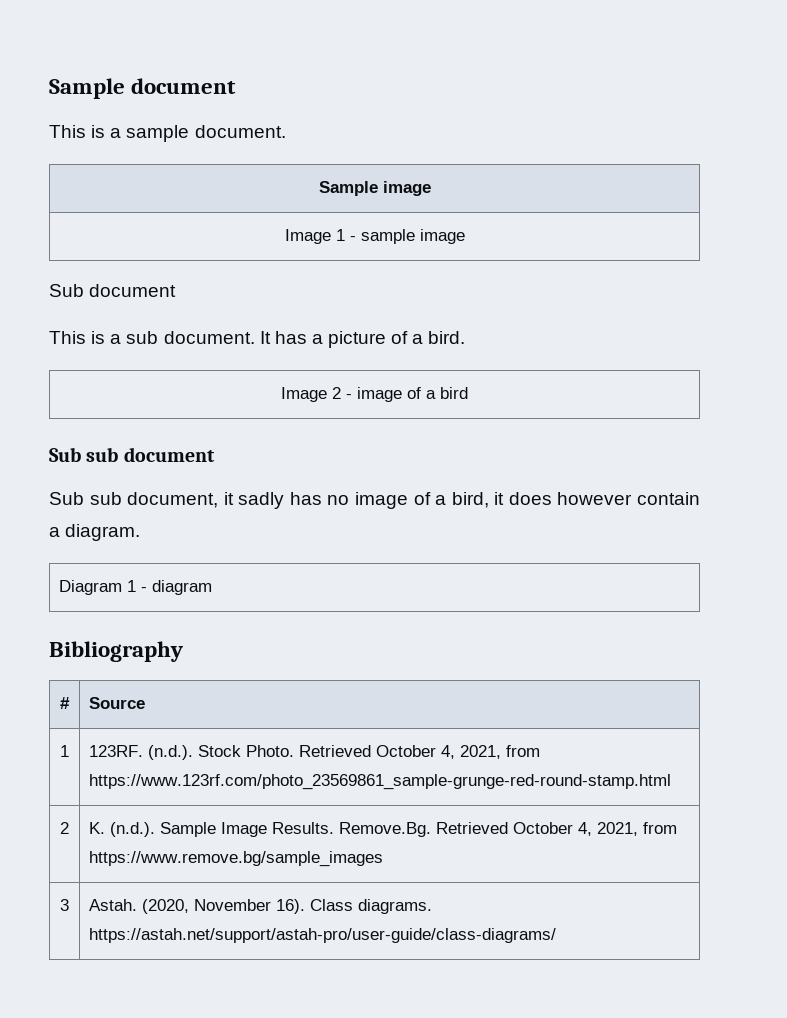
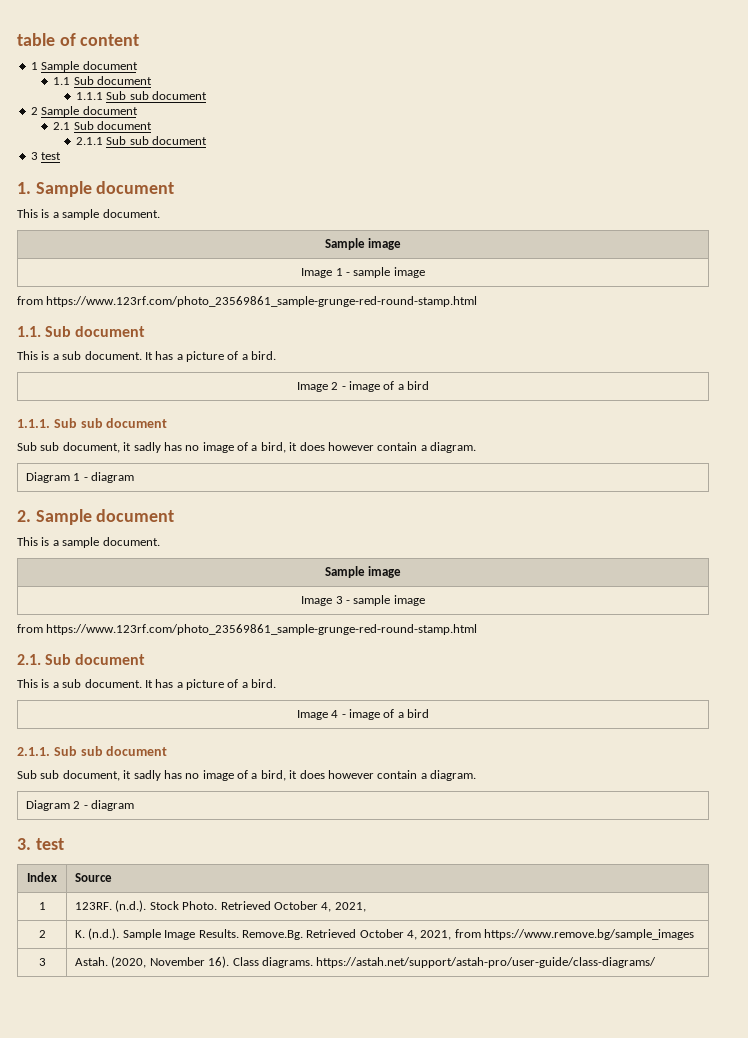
(49, 88) none -> [17,33,140,46] [30,61,138,72] [53,76,153,85] [76,91,208,100] [30,106,138,117] [53,121,153,130] [76,136,208,145] [30,152,62,160] [17,182,31,194] table of content // 1 Sample document // 1.1 Sub document // 1.1.1 Sub sub document // 2 Sample document // 2.1 Sub document // 2.1.1 Sub sub document // 3 test // 1.
(465, 236) none -> [17,296,478,307] [17,326,41,337] from https://www.123rf.com/photo_23569861_sample-grunge-red-round-stamp.html // 1.1.
(468, 393) none -> [17,419,50,428] 1.1.1.
[49,641,183,662] [60,697,70,709] Bibliography // # -> [17,509,175,525] [17,537,160,548] [324,566,402,578] [301,595,425,606] [17,624,478,635] [17,654,146,665] [17,679,277,690] [296,709,430,720] [17,746,168,756] [17,770,476,781] [26,800,135,811] [17,838,64,850] [27,872,57,882] 2. Sample document // This is a sample document. // Sample image // Image 3 - sample image // from https://www.123rf.com/photo_23569861_sample-grunge-red-round-stamp.html // 2.1. Sub document // This is a sub document. It has a picture of a bird. // Image 4 - image of a bird // 2.1.1. Sub sub document // Sub sub document, it sadly has no image of a bird, it does however contain a diagram. // Diagram 2 - diagram // 3. test // Index
[506,745,541,757] [89,774,672,790] from https://www.123rf.com/photo_23569861_sample-grunge-red-round-stamp.html -> (366, 907) none

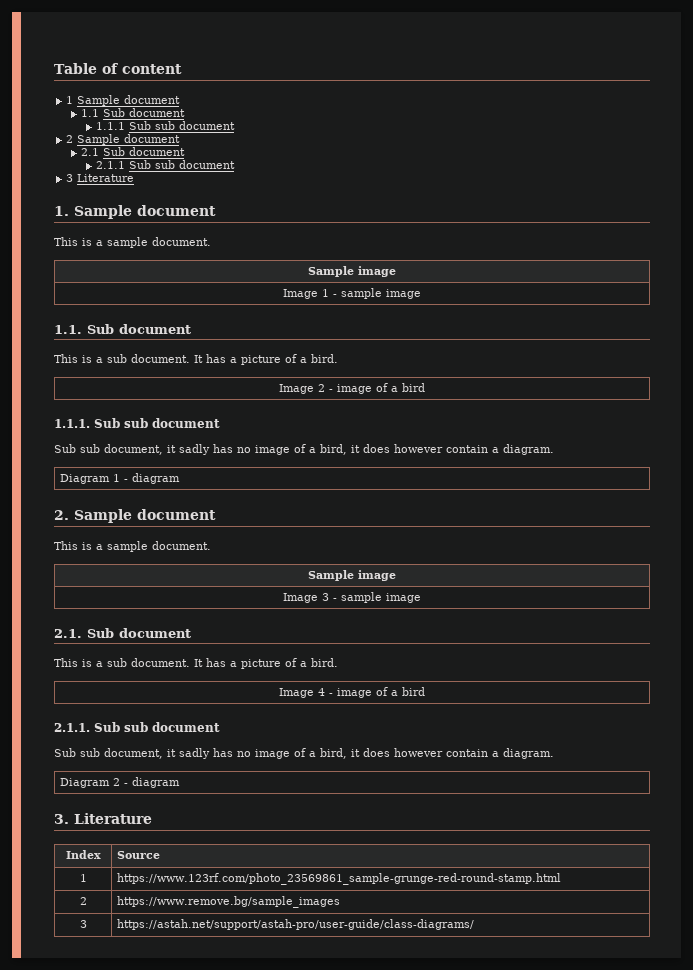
[17,33,55,46] table -> [54,63,97,74] Table
[41,152,62,160] test -> [77,174,135,182] Literature
[17,296,478,307] // from https://www.123rf.com/photo_23569861_sample-grunge-red-round-stamp.html -> (421, 294) none
[17,624,478,635] // from https://www.123rf.com/photo_23569861_sample-grunge-red-round-stamp.html -> (421, 598) none
[35,838,64,850] test -> [74,813,152,824] Literature
[75,900,366,912] [38,930,46,938] [75,928,695,940] [38,958,46,966] [75,956,313,968] 123RF. (n.d.). Stock Photo. Retrieved October 4, 2021, // 2 | K. (n.d.). Sample Image Results. Remove.Bg. Retrieved October 4, 2021, from https://www.remove.bg/sample_images // 3 | Astah. (2020, November 16). Class diagrams. -> [117,873,562,885] [79,897,87,905] [117,896,341,908] [79,920,87,928] https://www.123rf.com/photo_23569861_sample-grunge-red-round-stamp.html // 2 | https://www.remove.bg/sample_images // 3 |

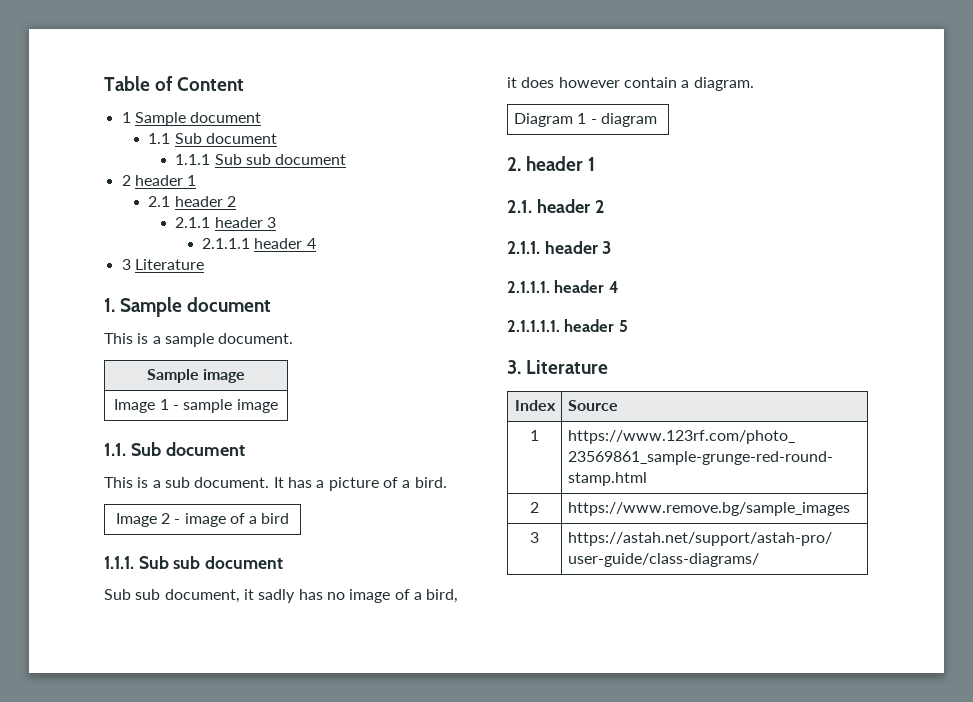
[121,64,182,74] content -> [177,77,245,91] Content
[77,134,181,145] Sample document -> [134,175,197,186] header 1
[103,147,186,156] Sub document -> [174,196,237,207] header 2
[128,160,235,169] Sub sub document -> [214,217,276,228] [201,238,316,249] header 3 // 2.1.1.1 header 4
[74,509,216,523] [54,541,211,552] [308,570,396,581] [283,592,421,603] [54,628,191,638] [54,658,338,669] [279,687,425,698] [54,722,220,732] [54,748,554,759] [60,777,181,788] Sample document // This is a sample document. // Sample image // Image 3 - sample image // 2.1. Sub document // This is a sub document. It has a picture of a bird. // Image 4 - image of a bird // 2.1.1. Sub sub document // Sub sub document, it sadly has no image of a bird, it does however contain a diagram. // Diagram 2 - diagram -> [526,156,596,171] [507,199,605,213] [507,241,612,254] [507,280,619,293] [507,319,628,332] header 1 // 2.1. header 2 // 2.1.1. header 3 // 2.1.1.1. header 4 // 2.1.1.1.1. header 5

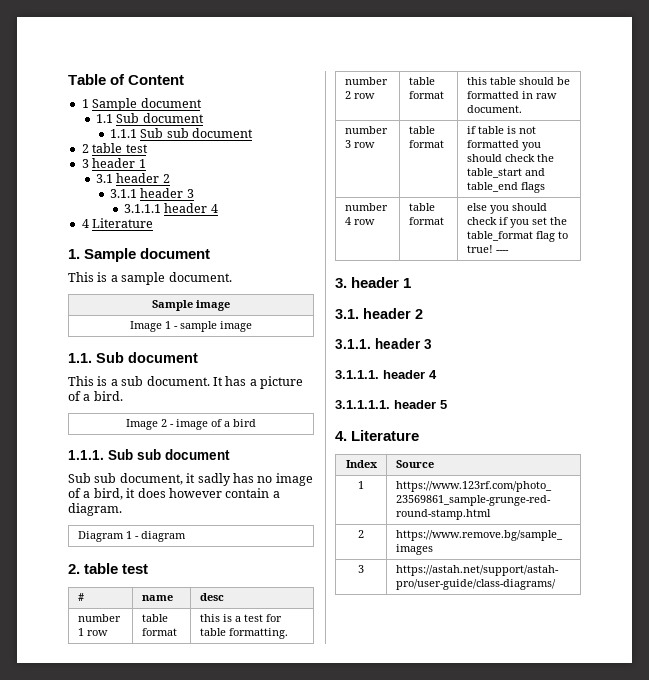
[134,175,197,186] [148,196,237,207] [175,217,276,228] [201,238,316,249] [121,259,131,270] header 1 // 2.1 header 2 // 2.1.1 header 3 // 2.1.1.1 header 4 // 3 -> [92,143,148,153] [81,158,146,168] [95,173,170,183] [109,188,194,198] [123,203,218,213] [81,219,89,228] table test // 3 header 1 // 3.1 header 2 // 3.1.1 header 3 // 3.1.1.1 header 4 // 4
[526,156,596,171] [507,199,605,213] [507,241,612,254] [507,280,619,293] [507,320,560,332] header 1 // 2.1. header 2 // 2.1.1. header 3 // 2.1.1.1. header 4 // 2.1.1.1.1. -> [84,563,149,574] [77,593,84,601] [141,595,173,601] [199,593,224,601] [77,614,121,622] [77,628,108,636] [141,614,168,622] [141,628,177,636] [199,614,282,622] [199,628,288,639] [344,77,388,85] [344,91,375,99] [408,77,435,85] [408,91,444,99] [466,77,570,85] [466,91,557,99] [466,105,522,113] [344,126,388,134] [344,140,375,148] [408,126,435,134] [408,140,444,148] [466,126,536,134] [466,140,541,151] [466,154,554,162] [466,168,545,178] [466,182,545,193] [344,203,388,211] [344,217,375,225] [408,203,435,211] [408,217,444,225] [466,203,547,214] [466,217,567,228] [466,231,568,242] [466,245,509,253] [335,277,412,288] [335,308,423,319] [335,338,432,349] [335,370,437,379] [335,400,390,409] table test // # | name | desc // number 1 row | table format | this is a test for table formatting. // number 2 row | table format | this table should be formatted in raw document. // number 3 row | table format | if table is not formatted you should check the table_start and table_end flags // number 4 row | table format | else you should check if you set the table_format flag to true! ---- // 3. header 1 // 3.1. header 2 // 3.1.1. header 3 // 3.1.1.1. header 4 // 3.1.1.1.1.
[507,360,521,374] 3. -> [335,431,347,441] 4.

